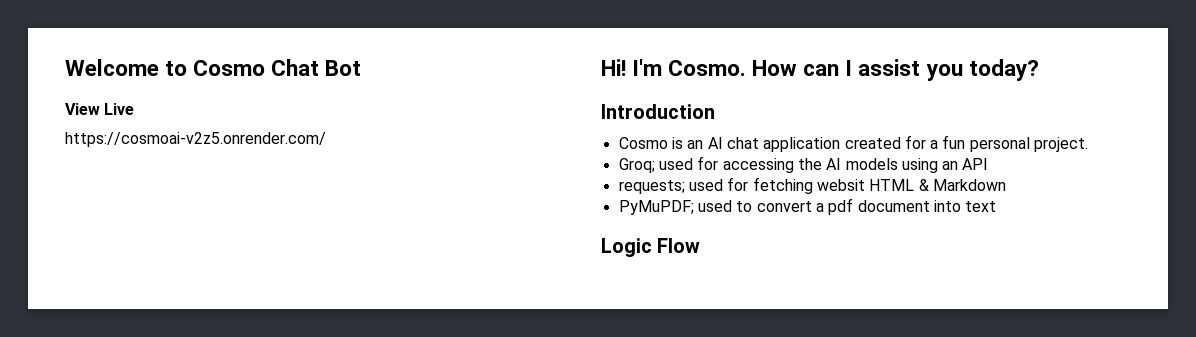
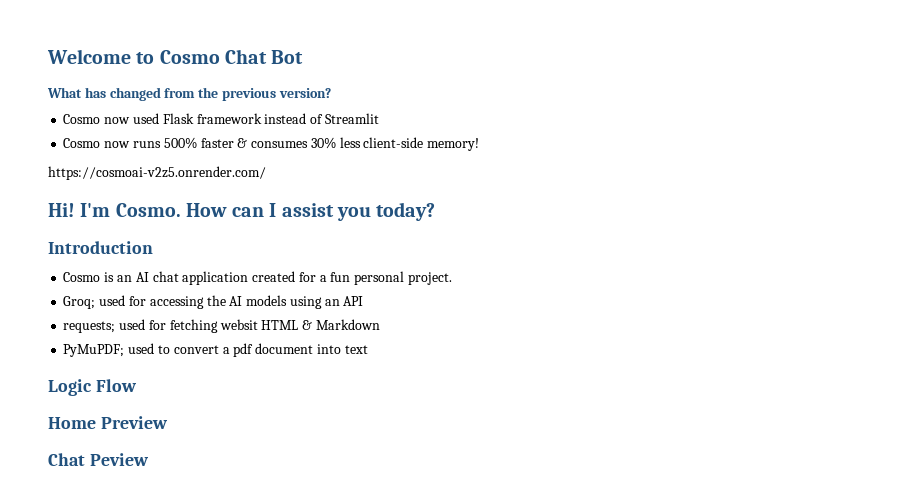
[65,103,135,115] View Live -> [47,87,331,101] [63,113,379,124] [63,137,480,151] What has changed from the previous version? // Cosmo now used Flask framework instead of Streamlit // Cosmo now runs 500% faster & consumes 30% less client-side memory!
(701, 245) none -> [48,416,168,429] [48,453,149,466] // Home Preview // Chat Peview

